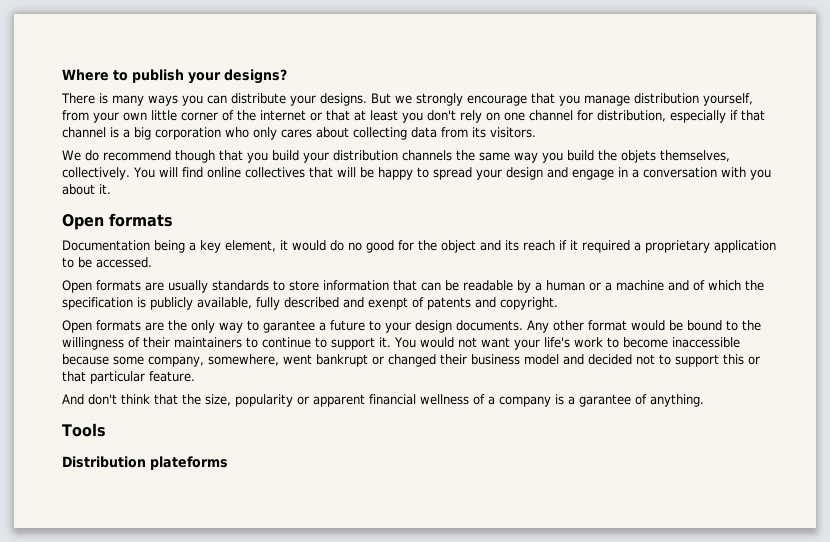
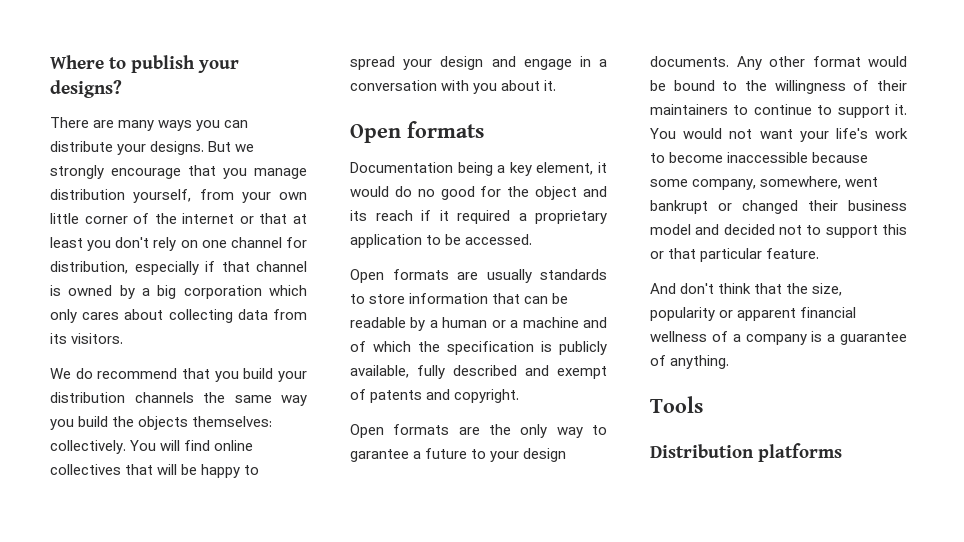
[99,93,108,104] is -> [93,120,115,128] are
(119, 132) none -> [68,285,135,299] owned by
[225,127,249,138] who -> [269,285,307,296] which
[175,150,215,163] though -> (178, 373) none
[621,150,730,163] objets themselves, -> [138,416,273,430] objects themselves:
[368,297,408,310] exenpt -> [557,366,607,379] exempt
[579,394,631,407] garantee -> [840,332,907,345] guarantee
[150,456,228,470] plateforms -> [758,443,843,462] platforms

